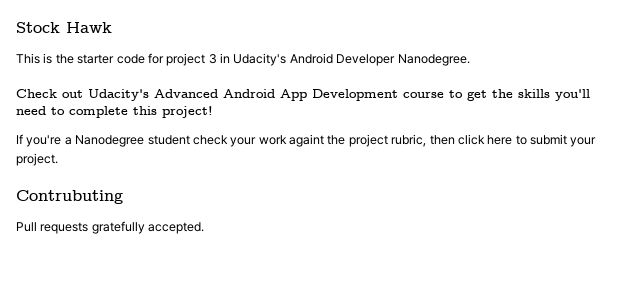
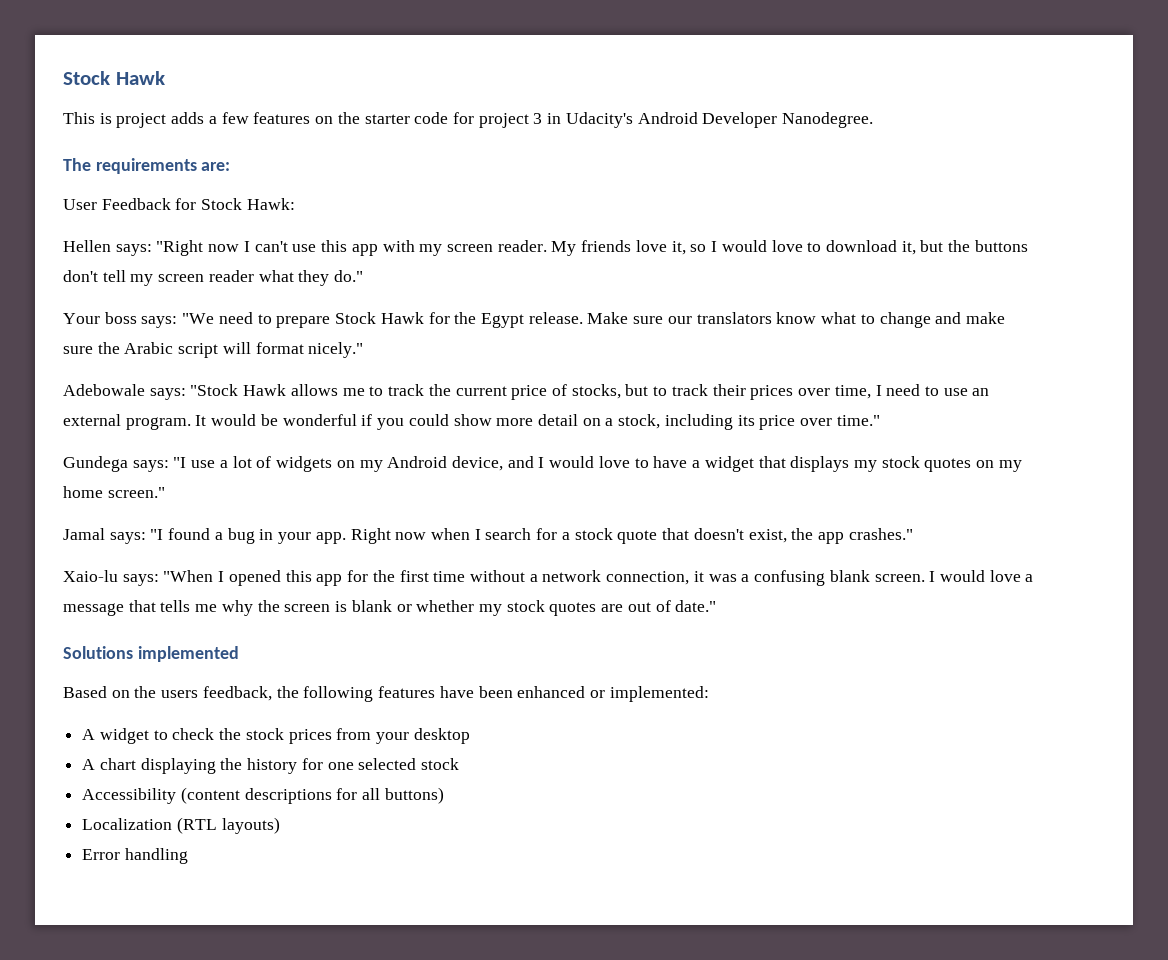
(53, 58) none -> [116,112,334,128] project adds a few features on
[16,89,590,101] [16,106,213,118] [16,134,597,147] [16,153,58,166] [16,190,123,204] [16,221,205,234] Check out Udacity's Advanced Android App Development course to get the skills you'll need to complete this project! // If you're a Nanodegree student check your work againt the project rubric, then click here to submit your project. // Contrubuting // Pull requests gratefully accepted. -> [63,158,231,174] [63,198,295,210] [63,240,1028,256] [63,270,364,286] [63,312,1005,328] [63,342,364,358] [63,384,990,400] [63,414,880,430] [63,456,1022,472] [63,486,165,498] [63,528,913,544] [63,570,1034,586] [63,600,717,616] [63,646,239,662] [63,686,709,702] [82,728,470,744] [82,758,460,774] [82,787,444,804] [82,817,280,834] [82,848,188,864] The requirements are: // User Feedback for Stock Hawk: // Hellen says: "Right now I can't use this app with my screen reader. My friends love it, so I would love to download it, but the buttons don't tell my screen reader what they do." // Your boss says: "We need to prepare Stock Hawk for the Egypt release. Make sure our translators know what to change and make sure the Arabic script will format nicely." // Adebowale says: "Stock Hawk allows me to track the current price of stocks, but to track their prices over time, I need to use an external program. It would be wonderful if you could show more detail on a stock, including its price over time." // Gundega says: "I use a lot of widgets on my Android device, and I would love to have a widget that displays my stock quotes on my home screen." // Jamal says: "I found a bug in your app. Right now when I search for a stock quote that doesn't exist, the app crashes." // Xaio-lu says: "When I opened this app for the first time without a network connection, it was a confusing blank screen. I would love a message that tells me why the screen is blank or whether my stock quotes are out of date." // Solutions implemented // Based on the users feedback, the following features have been enhanced or implemented: // A widget to check the stock prices from your desktop // A chart displaying the history for one selected stock // Accessibility (content descriptions for all buttons) // Localization (RTL layouts) // Error handling

